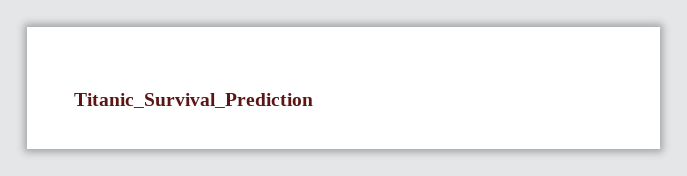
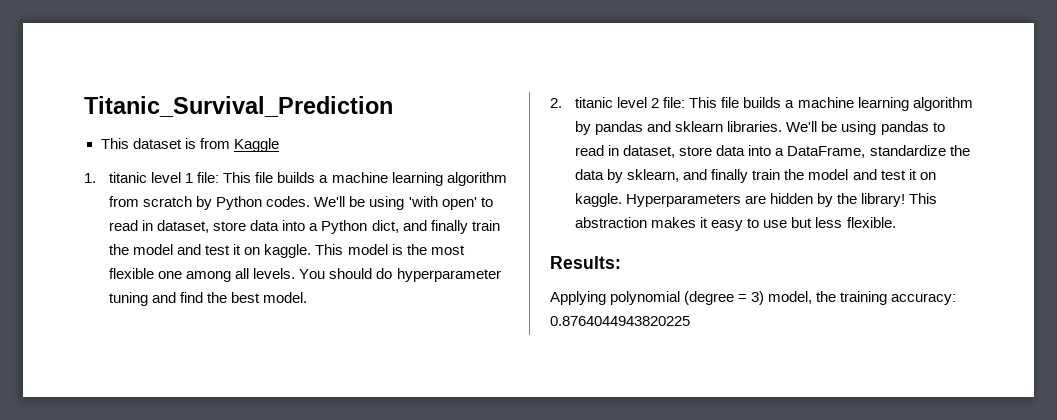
(313, 100) none -> [100,138,279,152] [84,172,507,186] [109,196,493,210] [109,220,500,234] [109,244,465,258] [109,268,501,282] [109,292,308,306] [550,97,973,111] [575,121,945,135] [575,145,970,158] [575,169,936,183] [575,193,938,207] [575,217,896,231] [550,256,621,269] [550,291,957,305] [550,316,690,326] // This dataset is from Kaggle // 1. titanic level 1 file: This file builds a machine learning algorithm from scratch by Python codes. We'll be using 'with open' to read in dataset, store data into a Python dict, and finally train the model and test it on kaggle. This model is the most flexible one among all levels. You should do hyperparameter tuning and find the best model. // 2. titanic level 2 file: This file builds a machine learning algorithm by pandas and sklearn libraries. We'll be using pandas to read in dataset, store data into a DataFrame, standardize the data by sklearn, and finally train the model and test it on kaggle. Hyperparameters are hidden by the library! This abstraction makes it easy to use but less flexible. // Results: // Applying polynomial (degree = 3) model, the training accuracy: 0.8764044943820225

